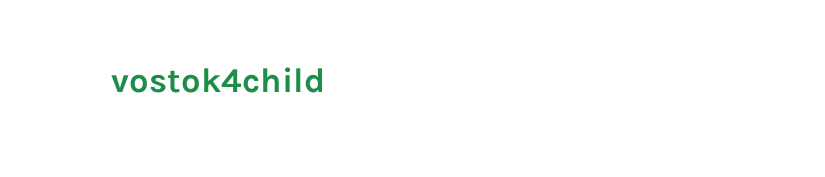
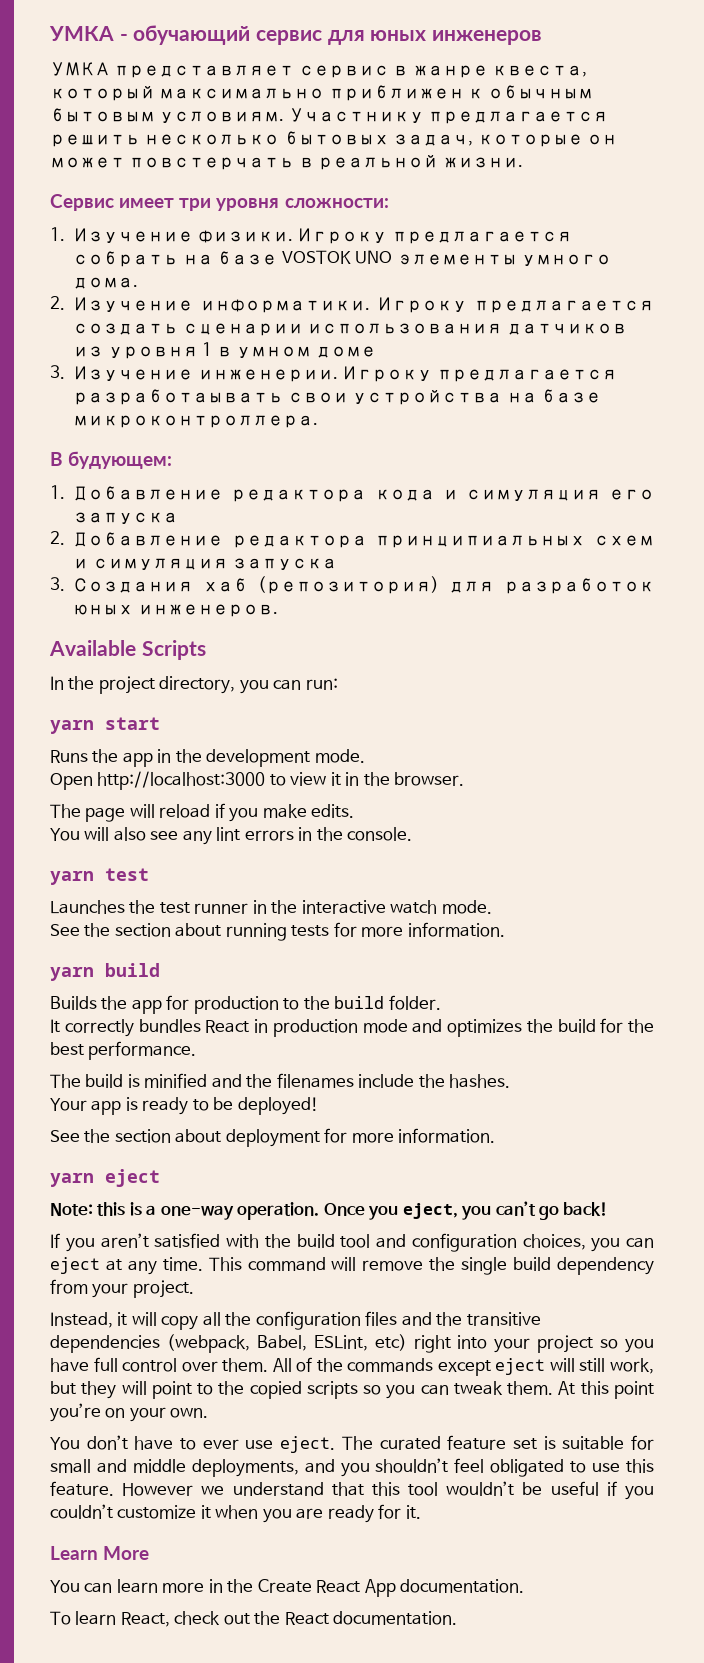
[111,67,325,93] vostok4child -> [49,25,543,45] [50,62,588,78] [50,85,593,101] [50,108,609,124] [50,131,618,147] [50,155,523,170] [50,194,389,211] [50,227,572,244] [73,250,611,267] [73,277,139,289] [50,296,654,313] [73,323,627,336] [73,342,376,359] [50,365,617,382] [73,389,602,405] [73,415,319,428] [50,451,173,469] [50,485,654,502] [73,512,179,525] [50,531,655,548] [73,558,338,571] [50,576,654,594] [73,604,278,617] [49,640,206,660] [50,676,338,694] [50,717,160,734] [50,749,365,767] [50,771,465,790] [50,803,355,822] [50,827,413,845] [50,868,149,885] [50,900,492,914] [50,922,505,941] [50,963,160,981] [50,995,441,1014] [50,1018,654,1037] [50,1041,197,1060] [50,1073,511,1088] [50,1097,319,1115] [50,1128,496,1147] [50,1169,160,1187] [50,1201,609,1220] [50,1233,655,1252] [50,1257,654,1275] [50,1279,194,1298] [50,1311,541,1330] [50,1334,654,1353] [50,1357,654,1376] [50,1381,655,1399] [50,1403,209,1422] [50,1435,655,1453] [50,1458,655,1477] [50,1481,654,1500] [50,1504,421,1523] [50,1546,150,1560] [50,1579,525,1597] [50,1611,458,1627] УМКА - обучающий сервис для юных инженеров // УМКА представляет сервис в жанре квеста, который максимально приближен к обычным бытовым условиям. Участнику предлагается решить несколько бытовых задач, которые он может повстерчать в реальной жизни. // Сервис имеет три уровня сложности: // 1. Изучение физики. Игроку предлагается собрать на базе VOSTOK UNO элементы умного дома. // 2. Изучение информатики. Игроку предлагается создать сценарии использования датчиков из уровня 1 в умном доме // 3. Изучение инженерии. Игроку предлагается разработаывать свои устройства на базе микроконтроллера. // В будующем: // 1. Добавление редактора кода и симуляция его запуска // 2. Добавление редактора принципиальных схем и симуляция запуска // 3. Создания хаб (репозитория) для разработок юных инженеров. // Available Scripts // In the project directory, you can run: // yarn start // Runs the app in the development mode. // Open http://localhost:3000 to view it in the browser. // The page will reload if you make edits. // You will also see any lint errors in the console. // yarn test // Launches the test runner in the interactive watch mode. // See the section about running tests for more information. // yarn build // Builds the app for production to the build folder. // It correctly bundles React in production mode and optimizes the build for the best performance. // The build is minified and the filenames include the hashes. // Your app is ready to be deployed! // See the section about deployment for more information. // yarn eject // Note: this is a one-way operation. Once you eject, you can’t go back! // If you aren’t satisfied with the build tool and configuration choices, you can eject at any time. This command will remove the single build dependency from your project. // Instead, it will copy all the configuration files and the transitive dependencies (webpack, Babel, ESLint, etc) right into your project so you have full control over them. All of the commands except eject will still work, but they will point to the copied scripts so you can tweak them. At this point you’re on your own. // You don’t have to ever use eject. The curated feature set is suitable for small and middle deployments, and you shouldn’t feel obligated to use this feature. However we understand that this tool wouldn’t be useful if you couldn’t customize it when you are ready for it. // Learn More // You can learn more in the Create React App documentation. // To learn React, check out the React documentation.

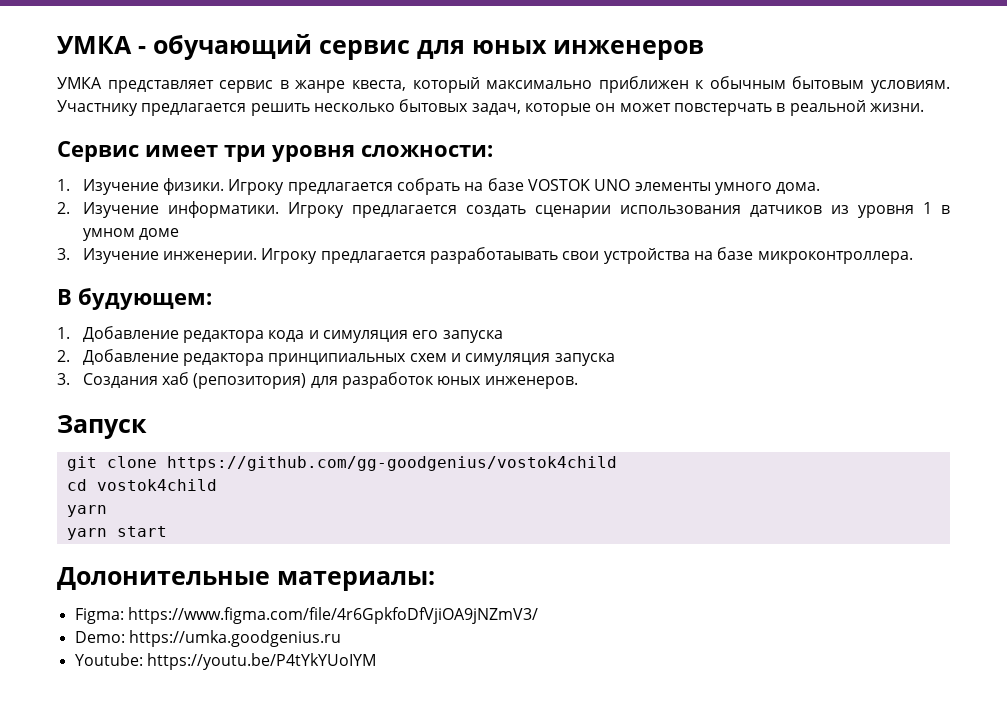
[49,640,206,660] [50,676,338,694] [50,717,160,734] [50,749,365,767] [50,771,465,790] [50,803,355,822] [50,827,413,845] [50,868,149,885] [50,900,492,914] [50,922,505,941] [50,963,160,981] [50,995,441,1014] [50,1018,654,1037] [50,1041,197,1060] [50,1073,511,1088] [50,1097,319,1115] [50,1128,496,1147] [50,1169,160,1187] [50,1201,609,1220] [50,1233,655,1252] [50,1257,654,1275] [50,1279,194,1298] [50,1311,541,1330] [50,1334,654,1353] [50,1357,654,1376] [50,1381,655,1399] [50,1403,209,1422] [50,1435,655,1453] [50,1458,655,1477] [50,1481,654,1500] [50,1504,421,1523] [50,1546,150,1560] [50,1579,525,1597] [50,1611,458,1627] Available Scripts // In the project directory, you can run: // yarn start // Runs the app in the development mode. // Open http://localhost:3000 to view it in the browser. // The page will reload if you make edits. // You will also see any lint errors in the console. // yarn test // Launches the test runner in the interactive watch mode. // See the section about running tests for more information. // yarn build // Builds the app for production to the build folder. // It correctly bundles React in production mode and optimizes the build for the best performance. // The build is minified and the filenames include the hashes. // Your app is ready to be deployed! // See the section about deployment for more information. // yarn eject // Note: this is a one-way operation. Once you eject, you can’t go back! // If you aren’t satisfied with the build tool and configuration choices, you can eject at any time. This command will remove the single build dependency from your project. // Instead, it will copy all the configuration files and the transitive dependencies (webpack, Babel, ESLint, etc) right into your project so you have full control over them. All of the commands except eject will still work, but they will point to the copied scripts so you can tweak them. At this point you’re on your own. // You don’t have to ever use eject. The curated feature set is suitable for small and middle deployments, and you shouldn’t feel obligated to use this feature. However we understand that this tool wouldn’t be useful if you couldn’t customize it when you are ready for it. // Learn More // You can learn more in the Create React App documentation. // To learn React, check out the React documentation. -> [57,415,147,439] [66,456,617,471] [66,479,217,491] [66,505,107,517] [66,526,167,540] [57,567,435,591] [74,607,538,624] [74,630,341,647] [74,653,376,670] Запуск // git clone https://github.com/gg-goodgenius/vostok4child // cd vostok4child // yarn // yarn start // Долонительные материалы: // Figma: https://www.figma.com/file/4r6GpkfoDfVjiOA9jNZmV3/ // Demo: https://umka.goodgenius.ru // Youtube: https://youtu.be/P4tYkYUoIYM

